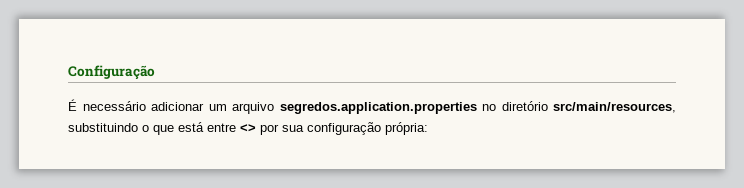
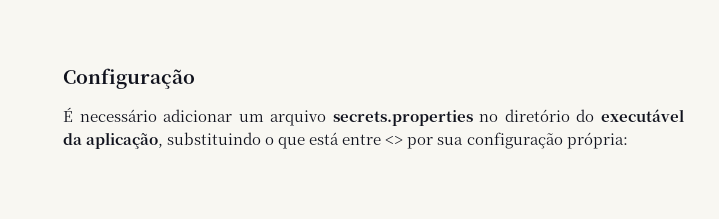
[279,102,477,114] segredos.application.properties -> [332,110,473,126] secrets.properties
[553,102,676,113] src/main/resources, -> [576,109,684,122] [63,132,164,149] do executável da aplicação,

